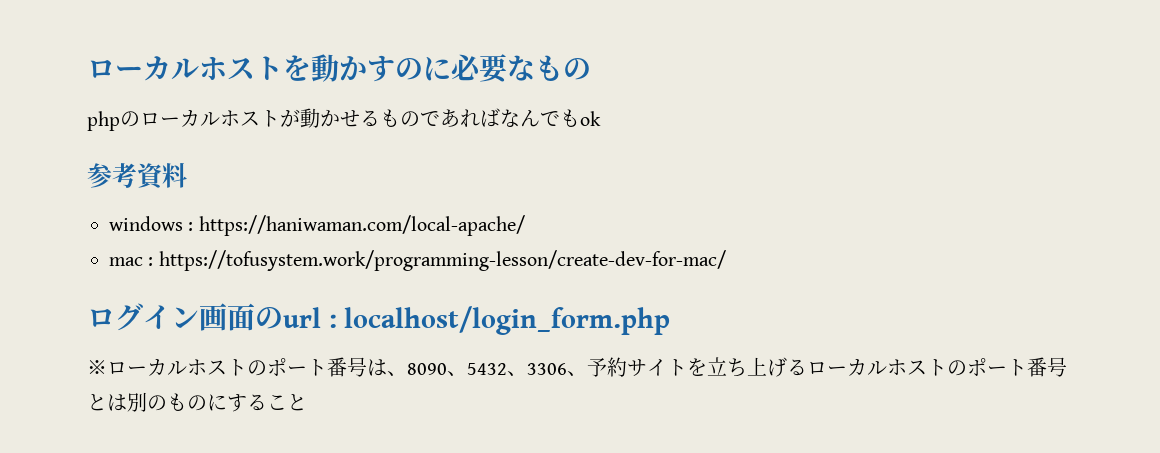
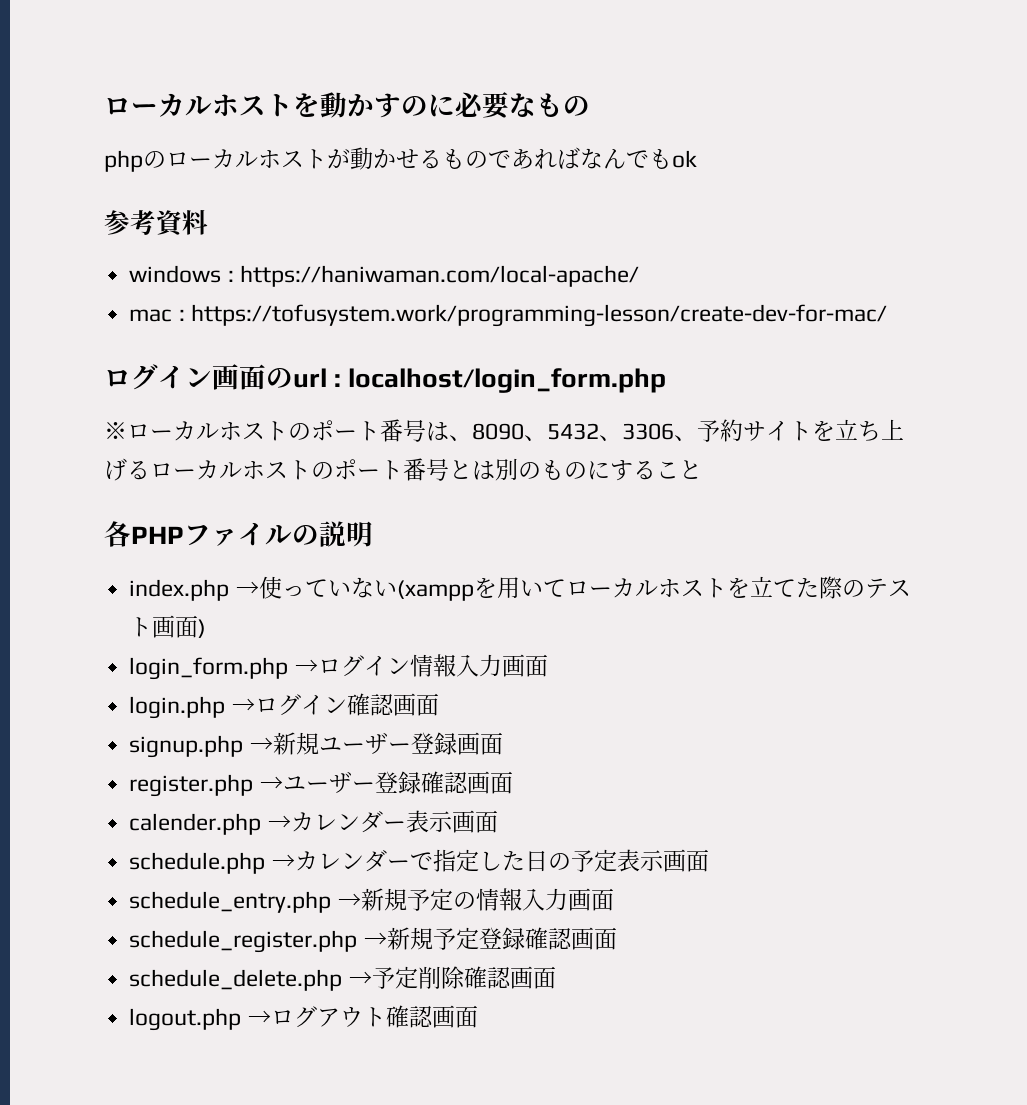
(307, 402) none -> [104,521,373,547] [129,576,911,601] [129,615,207,638] [129,654,548,680] [129,693,439,719] [129,732,503,758] [129,771,513,797] [129,810,498,835] [129,849,709,874] [129,888,614,913] [129,927,617,953] [129,966,556,991] [129,1005,478,1031] // 各PHPファイルの説明 // index.php →使っていない(xamppを用いてローカルホストを立てた際のテスト画面) // login_form.php →ログイン情報入力画面 // login.php →ログイン確認画面 // signup.php →新規ユーザー登録画面 // register.php →ユーザー登録確認画面 // calender.php →カレンダー表示画面 // schedule.php →カレンダーで指定した日の予定表示画面 // schedule_entry.php →新規予定の情報入力画面 // schedule_register.php →新規予定登録確認画面 // schedule_delete.php →予定削除確認画面 // logout.php →ログアウト確認画面

